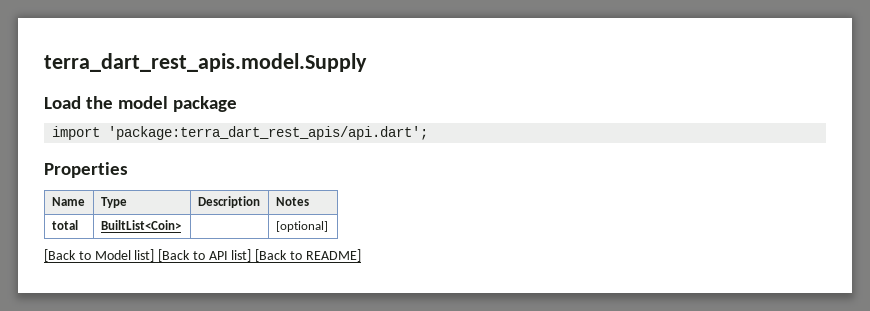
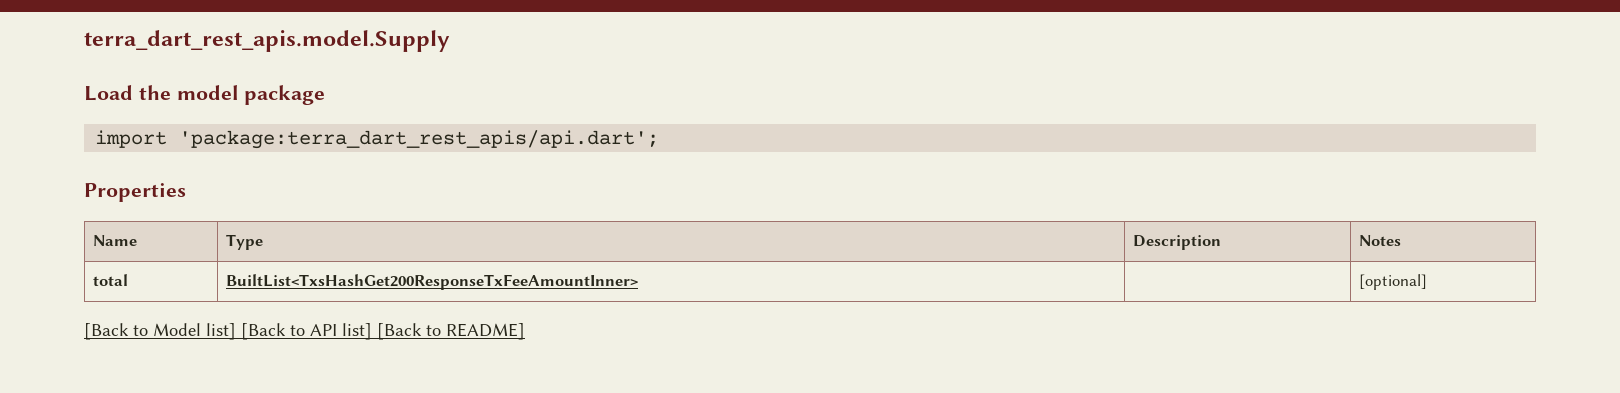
[100,220,181,230] BuiltList<Coin> -> [226,274,639,290] BuiltList<TxsHashGet200ResponseTxFeeAmountInner>

